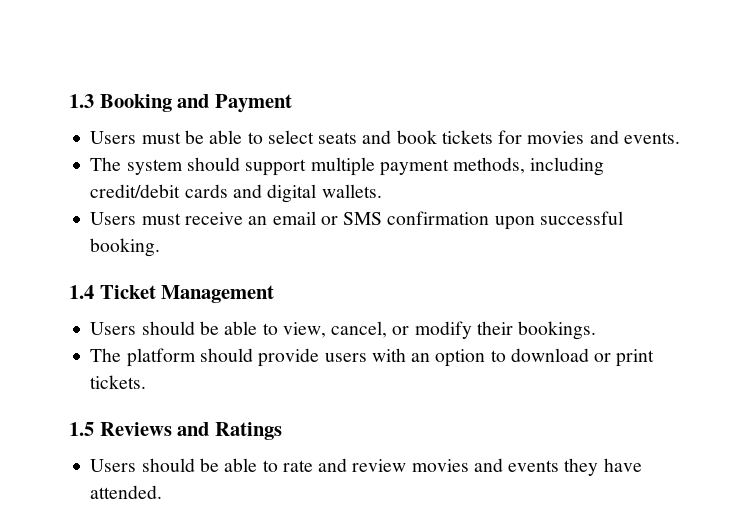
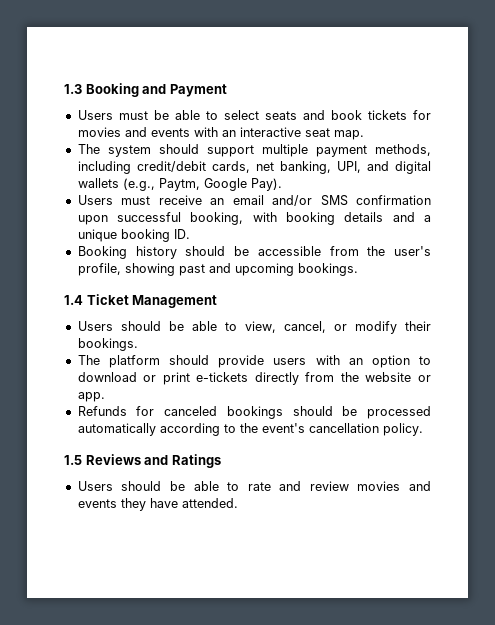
[623,132,680,144] events. -> [150,127,364,140] events with an interactive seat map.
[184,184,382,203] cards and digital wallets. -> [211,161,431,174] [77,178,282,191] cards, net banking, UPI, and digital wallets (e.g., Paytm, Google Pay).
[320,216,338,225] or -> [272,195,313,206] and/or
[90,238,161,257] booking. -> [190,212,431,225] [77,229,190,242] [77,246,431,259] [77,263,358,276] booking, with booking details and a unique booking ID. // Booking history should be accessible from the user's profile, showing past and upcoming bookings.
[90,375,147,389] tickets. -> [196,372,431,385] [77,392,105,402] [77,406,431,419] [77,423,423,436] e-tickets directly from the website or app. // Refunds for canceled bookings should be processed automatically according to the event's cancellation policy.

